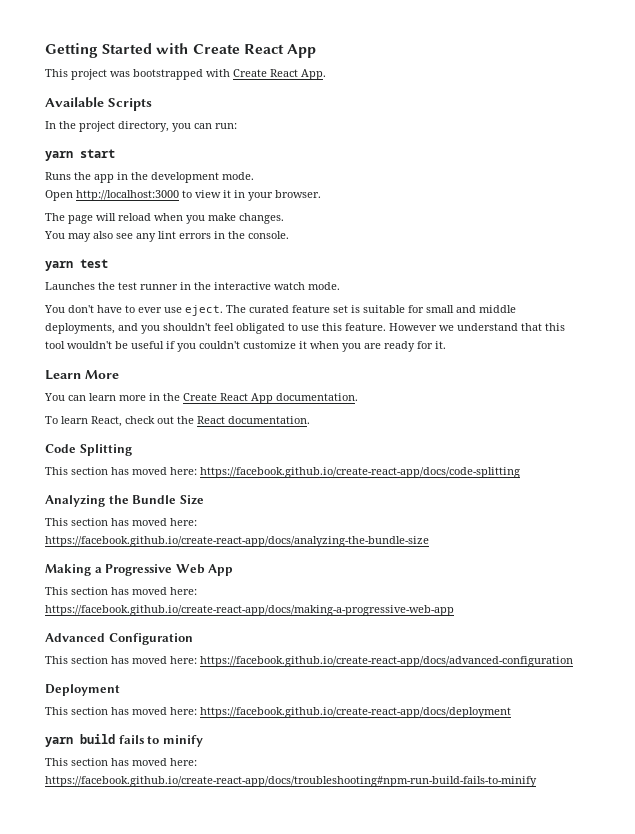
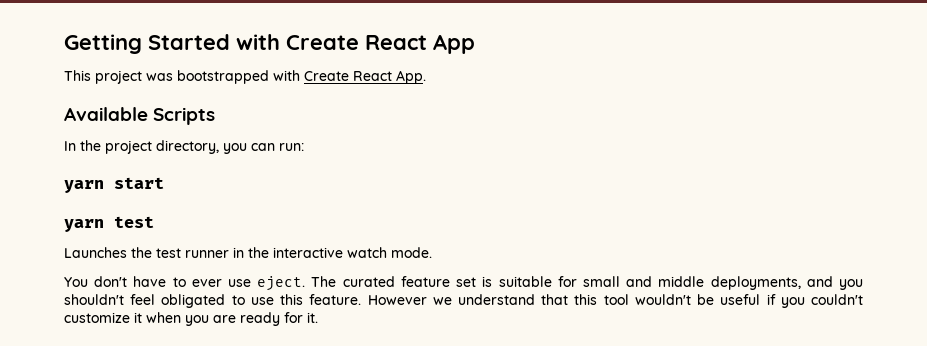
[45,172,254,183] [45,190,321,201] [45,213,284,224] [44,231,289,242] // Runs the app in the development mode. // Open http://localhost:3000 to view it in your browser. // The page will reload when you make changes. // You may also see any lint errors in the console. -> (164, 183) none
[45,370,119,380] [44,393,358,404] [45,416,310,427] [45,444,132,456] [45,467,520,478] [45,495,204,507] [45,518,197,526] [45,536,429,547] [45,564,234,576] [45,587,197,595] [45,605,454,616] [45,633,193,645] [45,656,573,667] [45,684,120,696] [45,707,511,718] [45,734,203,747] [45,758,197,766] [45,776,537,787] // Learn More // You can learn more in the Create React App documentation. // To learn React, check out the React documentation. // Code Splitting // This section has moved here: https://facebook.github.io/create-react-app/docs/code-splitting // Analyzing the Bundle Size // This section has moved here: https://facebook.github.io/create-react-app/docs/analyzing-the-bundle-size // Making a Progressive Web App // This section has moved here: https://facebook.github.io/create-react-app/docs/making-a-progressive-web-app // Advanced Configuration // This section has moved here: https://facebook.github.io/create-react-app/docs/advanced-configuration // Deployment // This section has moved here: https://facebook.github.io/create-react-app/docs/deployment // yarn build fails to minify // This section has moved here: https://facebook.github.io/create-react-app/docs/troubleshooting#npm-run-build-fails-to-minify -> (318, 317) none

